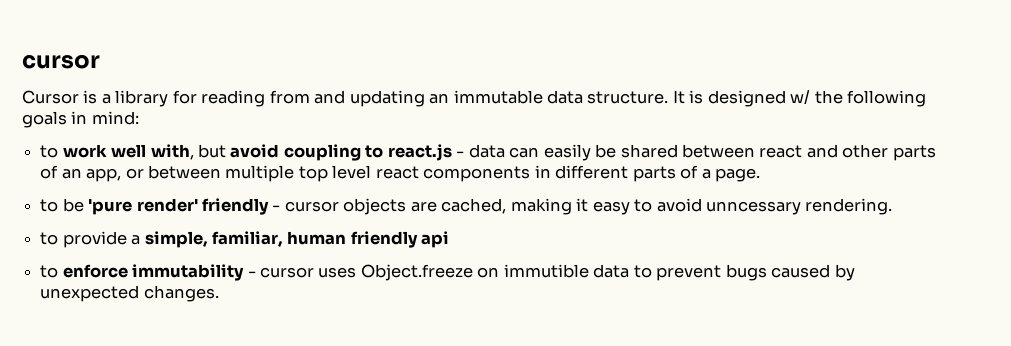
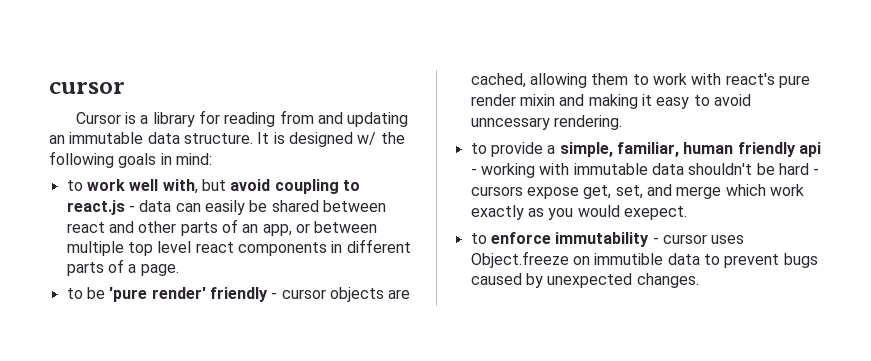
(507, 206) none -> [529,73,810,88] [470,94,585,106] allowing them to work with react's pure render mixin and
(450, 239) none -> [470,163,820,178] [470,184,804,199] [470,205,687,220] - working with immutable data shouldn't be hard - cursors expose get, set, and merge which work exactly as you would exepect.

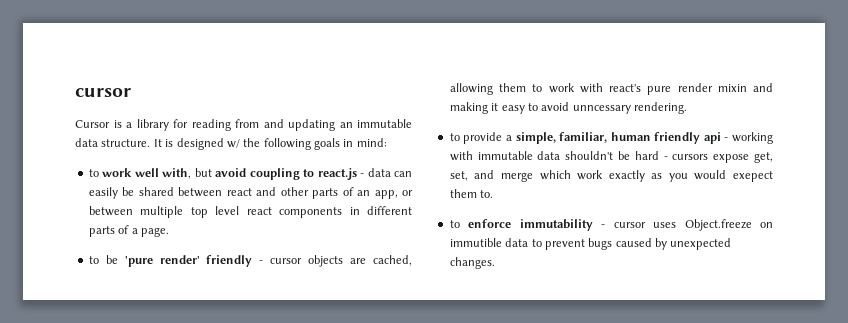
[623,206,687,220] exepect. -> [733,171,773,182] [449,189,494,198] exepect them to.

